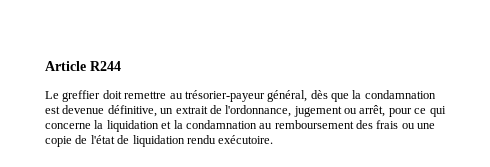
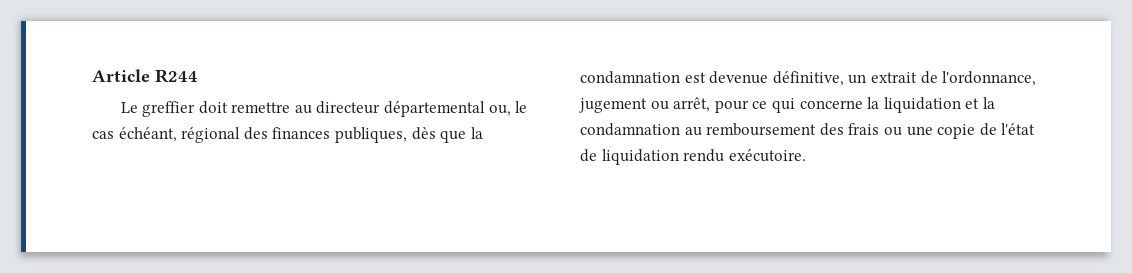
[184,90,308,102] trésorier-payeur général, -> [316,101,528,117] [92,127,407,143] directeur départemental ou, le cas échéant, régional des finances publiques,

